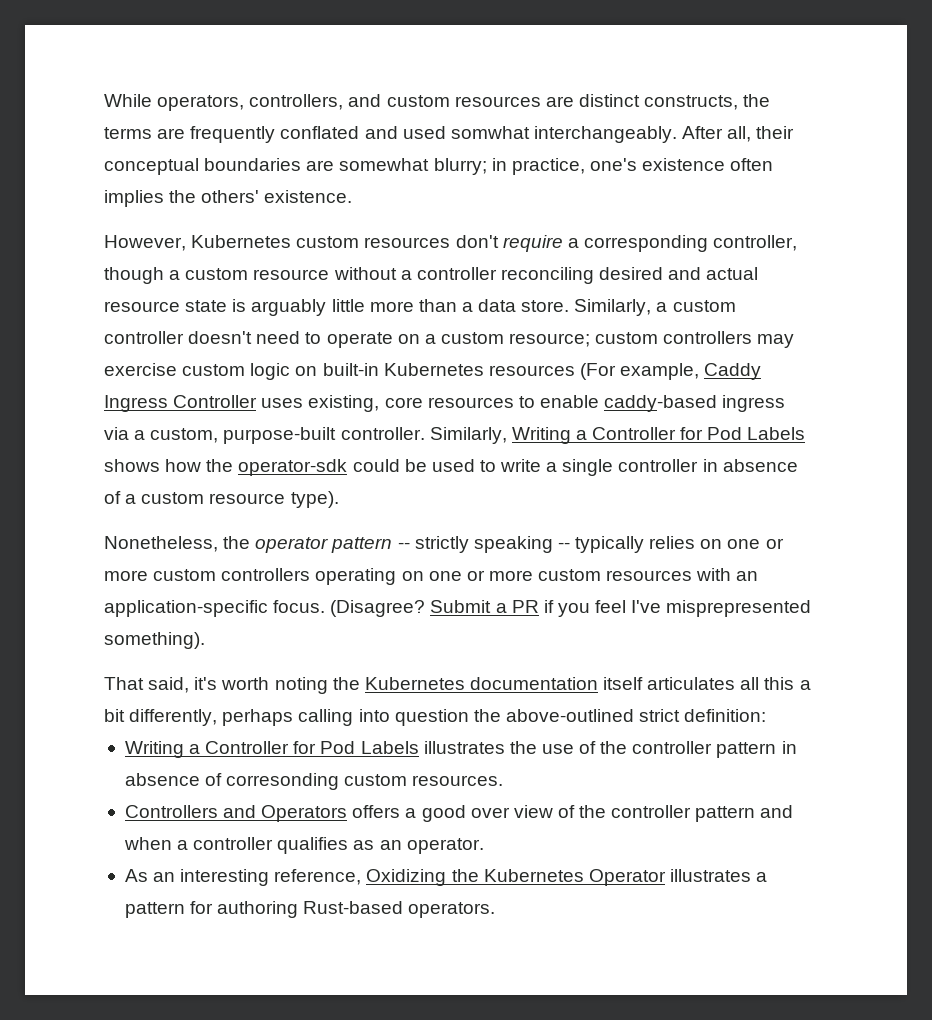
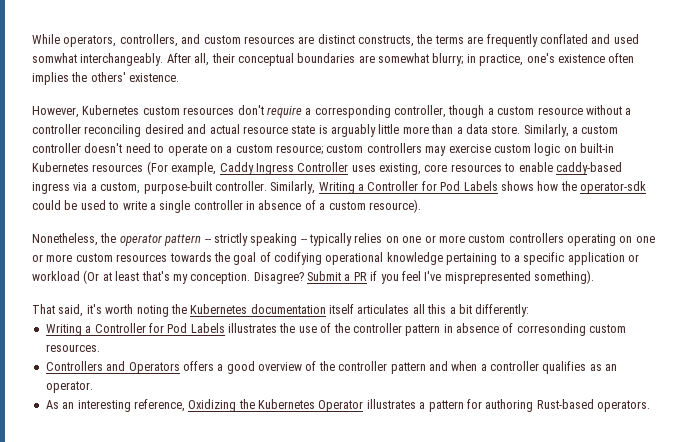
[209,491,339,508] resource type). -> [368,199,421,213] resource).
[696,568,759,581] [104,600,426,617] with an application-specific focus. (Disagree? -> [169,252,639,265] [32,270,304,284] towards the goal of codifying operational knowledge pertaining to a specific application or workload (Or at least that's my conception. Disagree?
[129,709,767,726] differently, perhaps calling into question the above-outlined strict definition: -> [475,304,530,317] differently:
[470,805,553,818] over view -> [258,362,302,371] overview

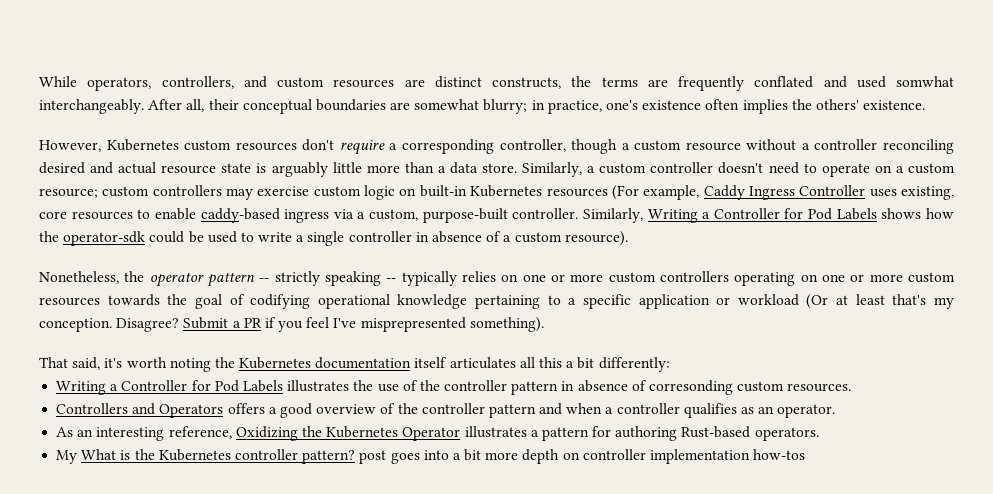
(650, 406) none -> [56,449,806,464] // My What is the Kubernetes controller pattern? post goes into a bit more depth on controller implementation how-tos

